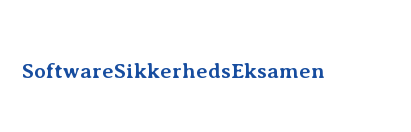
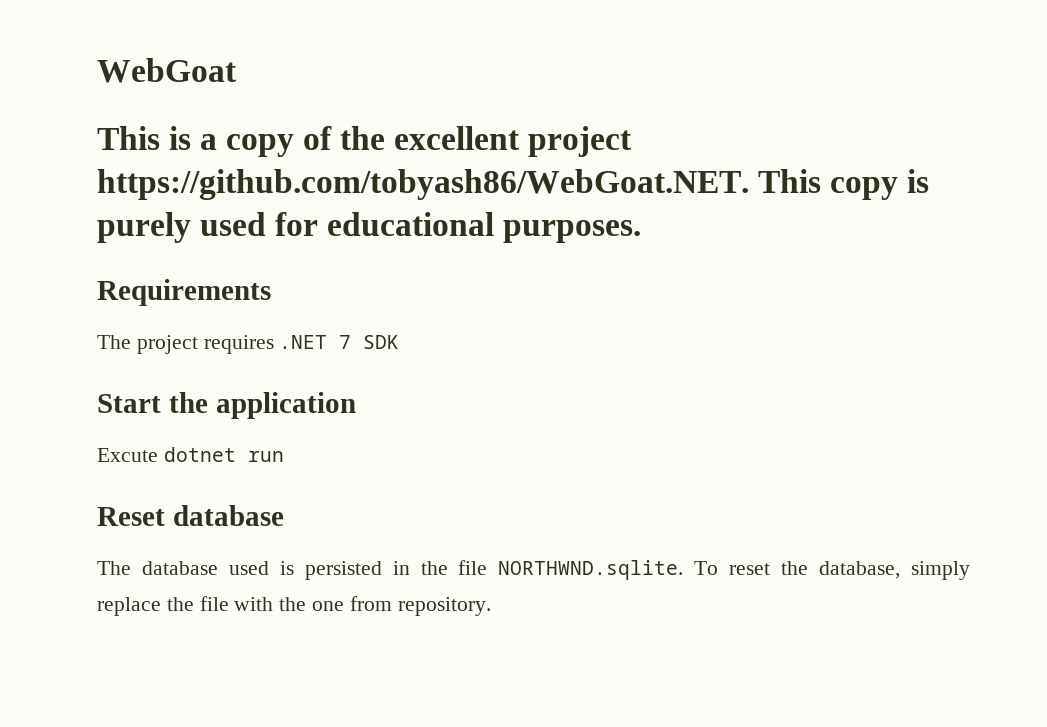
[22,63,325,78] SoftwareSikkerhedsEksamen -> [97,58,237,83] [97,126,633,157] [97,169,930,200] [97,212,642,243] [97,279,271,306] [97,335,400,354] [97,392,356,419] [97,447,284,462] [97,505,284,526] [97,560,970,580] [97,596,491,616] WebGoat // This is a copy of the excellent project https://github.com/tobyash86/WebGoat.NET. This copy is purely used for educational purposes. // Requirements // The project requires .NET 7 SDK // Start the application // Excute dotnet run // Reset database // The database used is persisted in the file NORTHWND.sqlite. To reset the database, simply replace the file with the one from repository.

